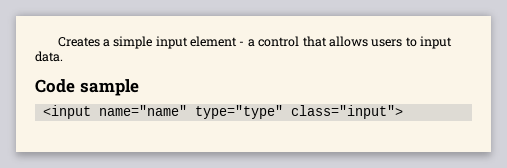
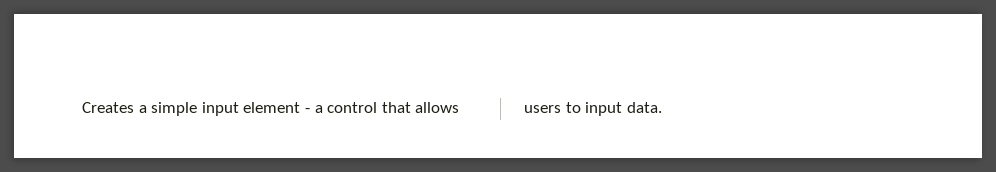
[35,79,139,96] [42,105,403,119] // Code sample // <input name="name" type="type" class="input"> -> (662, 107) none

